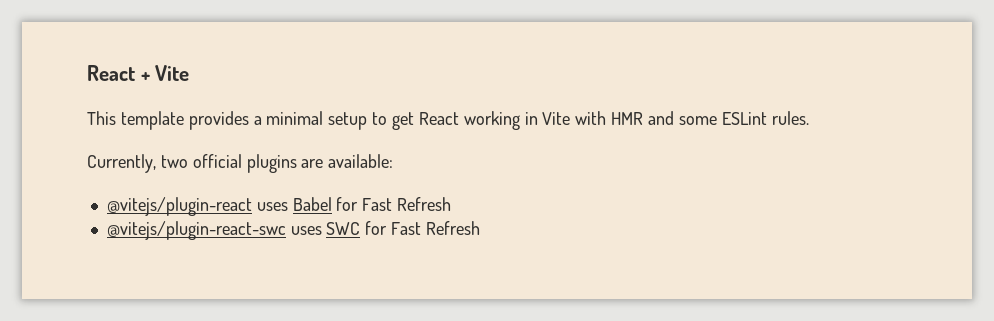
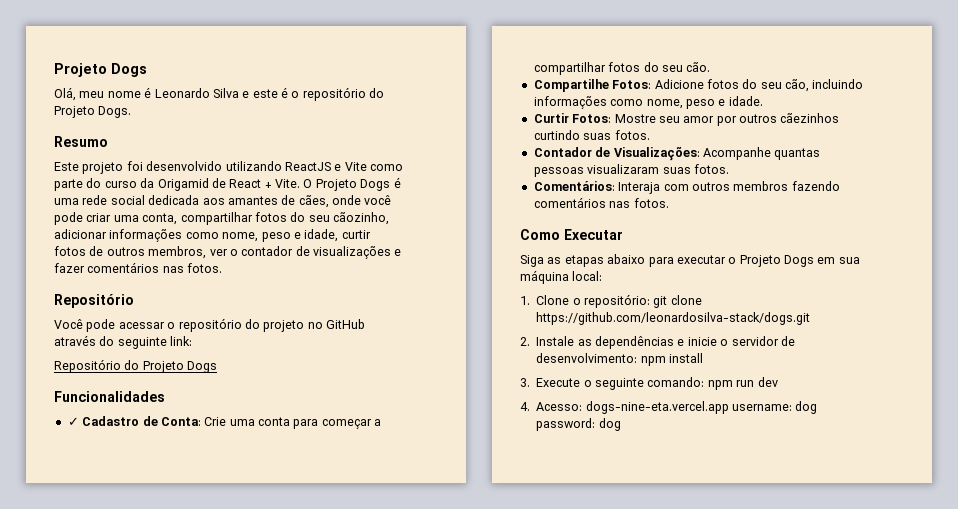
[87,65,190,81] [87,111,809,130] [87,154,394,173] [106,197,452,216] [106,221,481,240] React + Vite // This template provides a minimal setup to get React working in Vite with HMR and some ESLint rules. // Currently, two official plugins are available: // @vitejs/plugin-react uses Babel for Fast Refresh // @vitejs/plugin-react-swc uses SWC for Fast Refresh -> [54,63,147,77] [54,87,385,101] [54,106,132,118] [54,136,108,147] [54,161,403,174] [54,177,401,191] [54,195,392,208] [54,212,389,225] [54,229,371,242] [54,246,402,259] [54,262,223,273] [54,294,134,308] [54,318,365,332] [54,335,193,349] [54,359,218,373] [54,391,165,402] [67,416,382,429] [533,62,711,75] [533,79,864,92] [533,96,763,109] [533,113,840,126] [533,130,650,140] [533,146,821,161] [533,164,729,177] [533,181,840,194] [533,197,669,208] [520,229,623,240] [520,254,860,267] [520,270,603,284] [520,294,702,308] [536,312,811,325] [520,336,795,349] [536,353,703,366] [520,377,778,390] [520,401,818,414] [536,418,621,431] Projeto Dogs // Olá, meu nome é Leonardo Silva e este é o repositório do Projeto Dogs. // Resumo // Este projeto foi desenvolvido utilizando ReactJS e Vite como parte do curso da Origamid de React + Vite. O Projeto Dogs é uma rede social dedicada aos amantes de cães, onde você pode criar uma conta, compartilhar fotos do seu cãozinho, adicionar informações como nome, peso e idade, curtir fotos de outros membros, ver o contador de visualizações e fazer comentários nas fotos. // Repositório // Você pode acessar o repositório do projeto no GitHub através do seguinte link: // Repositório do Projeto Dogs // Funcionalidades // ✓ Cadastro de Conta: Crie uma conta para começar a compartilhar fotos do seu cão. // Compartilhe Fotos: Adicione fotos do seu cão, incluindo informações como nome, peso e idade. // Curtir Fotos: Mostre seu amor por outros cãezinhos curtindo suas fotos. // Contador de Visualizações: Acompanhe quantas pessoas visualizaram suas fotos. // Comentários: Interaja com outros membros fazendo comentários nas fotos. // Como Executar // Siga as etapas abaixo para executar o Projeto Dogs em sua máquina local: // 1. Clone o repositório: git clone https://github.com/leonardosilva-stack/dogs.git // 2. Instale as dependências e inicie o servidor de desenvolvimento: npm install // 3. Execute o seguinte comando: npm run dev // 4. Acesso: dogs-nine-eta.vercel.app username: dog password: dog

